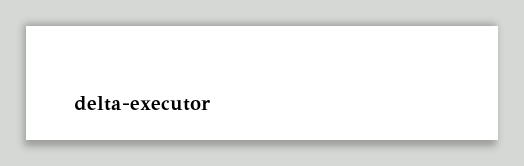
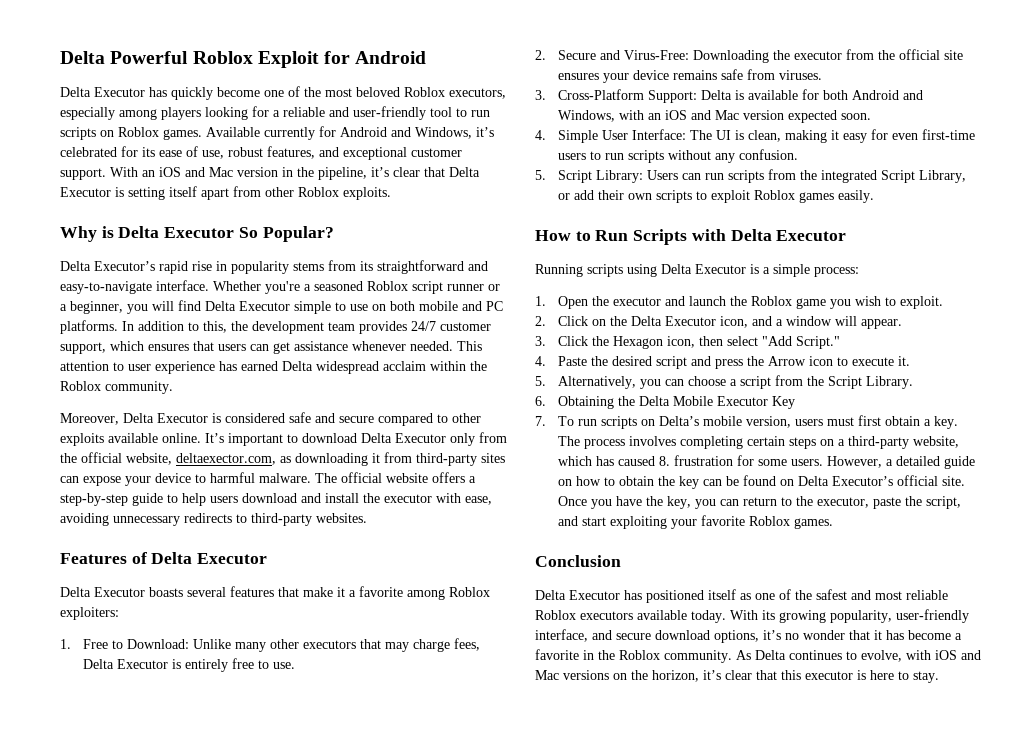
[74,96,211,111] delta-executor -> [60,51,427,68] [60,86,506,100] [60,106,490,120] [60,126,494,140] [60,146,462,160] [60,167,480,180] [60,186,391,200] [60,226,334,242] [60,260,488,274] [60,280,500,294] [60,300,503,314] [60,320,491,334] [60,341,482,354] [60,361,487,374] [60,381,173,394] [60,412,481,426] [60,432,507,446] [60,452,505,466] [60,472,476,486] [60,493,492,506] [60,513,367,526] [60,552,268,564] [60,586,490,600] [60,607,119,620] [60,638,481,652] [83,658,296,672] [535,49,964,63] [558,69,823,83] [535,89,924,103] [558,110,872,123] [535,129,976,143] [558,149,799,163] [535,169,967,183] [558,190,875,203] [535,229,847,245] [535,264,859,277] [535,296,944,309] [535,316,903,329] [535,336,841,349] [535,356,911,369] [535,375,914,389] [535,396,796,409] [535,415,959,429] [558,436,960,449] [558,455,976,469] [558,475,966,489] [558,496,962,509] [558,515,834,529] [535,555,621,567] [535,589,948,603] [535,609,969,623] [535,629,962,643] [535,649,981,663] [535,670,939,683] Delta Powerful Roblox Exploit for Android // Delta Executor has quickly become one of the most beloved Roblox executors, especially among players looking for a reliable and user-friendly tool to run scripts on Roblox games. Available currently for Android and Windows, it’s celebrated for its ease of use, robust features, and exceptional customer support. With an iOS and Mac version in the pipeline, it’s clear that Delta Executor is setting itself apart from other Roblox exploits. // Why is Delta Executor So Popular? // Delta Executor’s rapid rise in popularity stems from its straightforward and easy-to-navigate interface. Whether you're a seasoned Roblox script runner or a beginner, you will find Delta Executor simple to use on both mobile and PC platforms. In addition to this, the development team provides 24/7 customer support, which ensures that users can get assistance whenever needed. This attention to user experience has earned Delta widespread acclaim within the Roblox community. // Moreover, Delta Executor is considered safe and secure compared to other exploits available online. It’s important to download Delta Executor only from the official website, deltaexector.com, as downloading it from third-party sites can expose your device to harmful malware. The official website offers a step-by-step guide to help users download and install the executor with ease, avoiding unnecessary redirects to third-party websites. // Features of Delta Executor // Delta Executor boasts several features that make it a favorite among Roblox exploiters: // 1. Free to Download: Unlike many other executors that may charge fees, Delta Executor is entirely free to use. // 2. Secure and Virus-Free: Downloading the executor from the official site ensures your device remains safe from viruses. // 3. Cross-Platform Support: Delta is available for both Android and Windows, with an iOS and Mac version expected soon. // 4. Simple User Interface: The UI is clean, making it easy for even first-time users to run scripts without any confusion. // 5. Script Library: Users can run scripts from the integrated Script Library, or add their own scripts to exploit Roblox games easily. // How to Run Scripts with Delta Executor // Running scripts using Delta Executor is a simple process: // 1. Open the executor and launch the Roblox game you wish to exploit. // 2. Click on the Delta Executor icon, and a window will appear. // 3. Click the Hexagon icon, then select "Add Script." // 4. Paste the desired script and press the Arrow icon to execute it. // 5. Alternatively, you can choose a script from the Script Library. // 6. Obtaining the Delta Mobile Executor Key // 7. To run scripts on Delta’s mobile version, users must first obtain a key. The process involves completing certain steps on a third-party website, which has caused 8. frustration for some users. However, a detailed guide on how to obtain the key can be found on Delta Executor’s official site. Once you have the key, you can return to the executor, paste the script, and start exploiting your favorite Roblox games. // Conclusion // Delta Executor has positioned itself as one of the safest and most reliable Roblox executors available today. With its growing popularity, user-friendly interface, and secure download options, it’s no wonder that it has become a favorite in the Roblox community. As Delta continues to evolve, with iOS and Mac versions on the horizon, it’s clear that this executor is here to stay.

